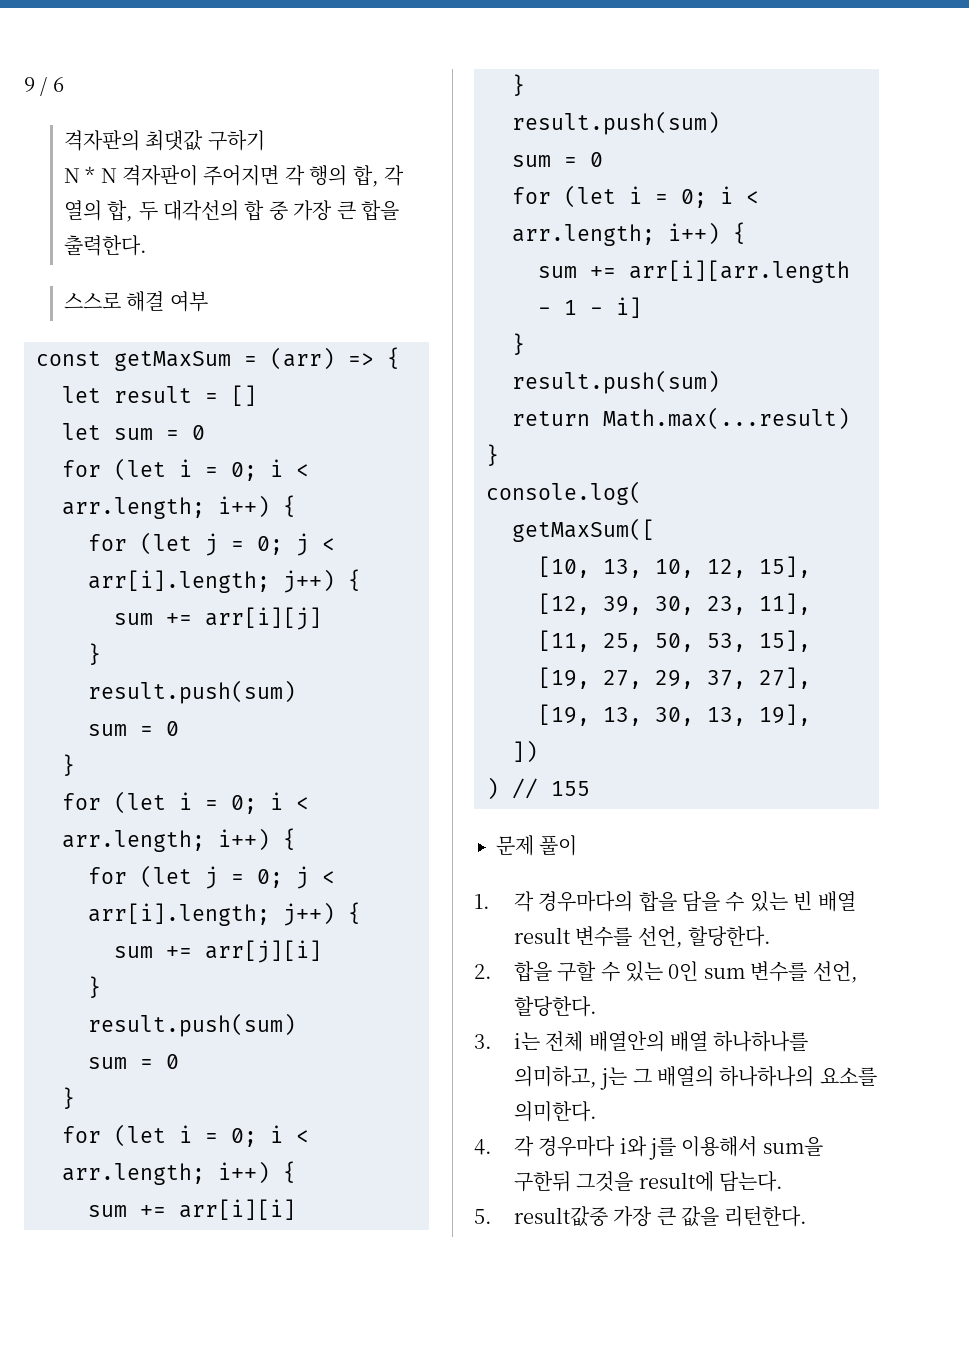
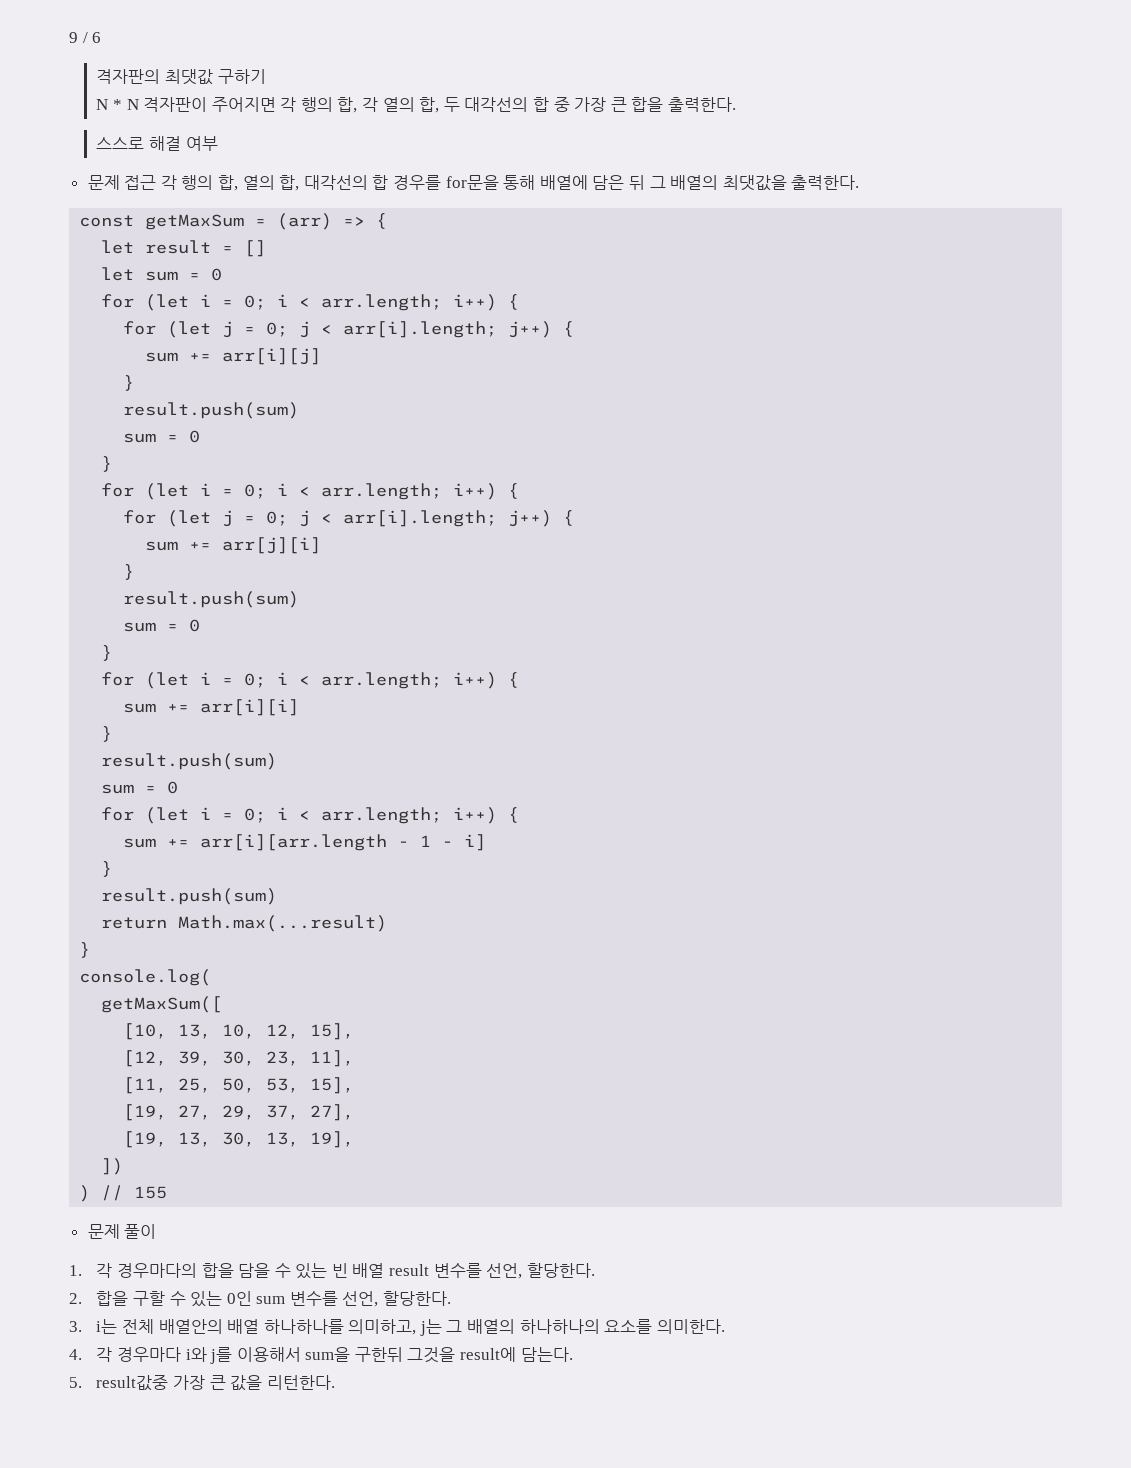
(208, 301) none -> [87,175,860,191] // 문제 접근 각 행의 합, 열의 합, 대각선의 합 경우를 for문을 통해 배열에 담은 뒤 그 배열의 최댓값을 출력한다.

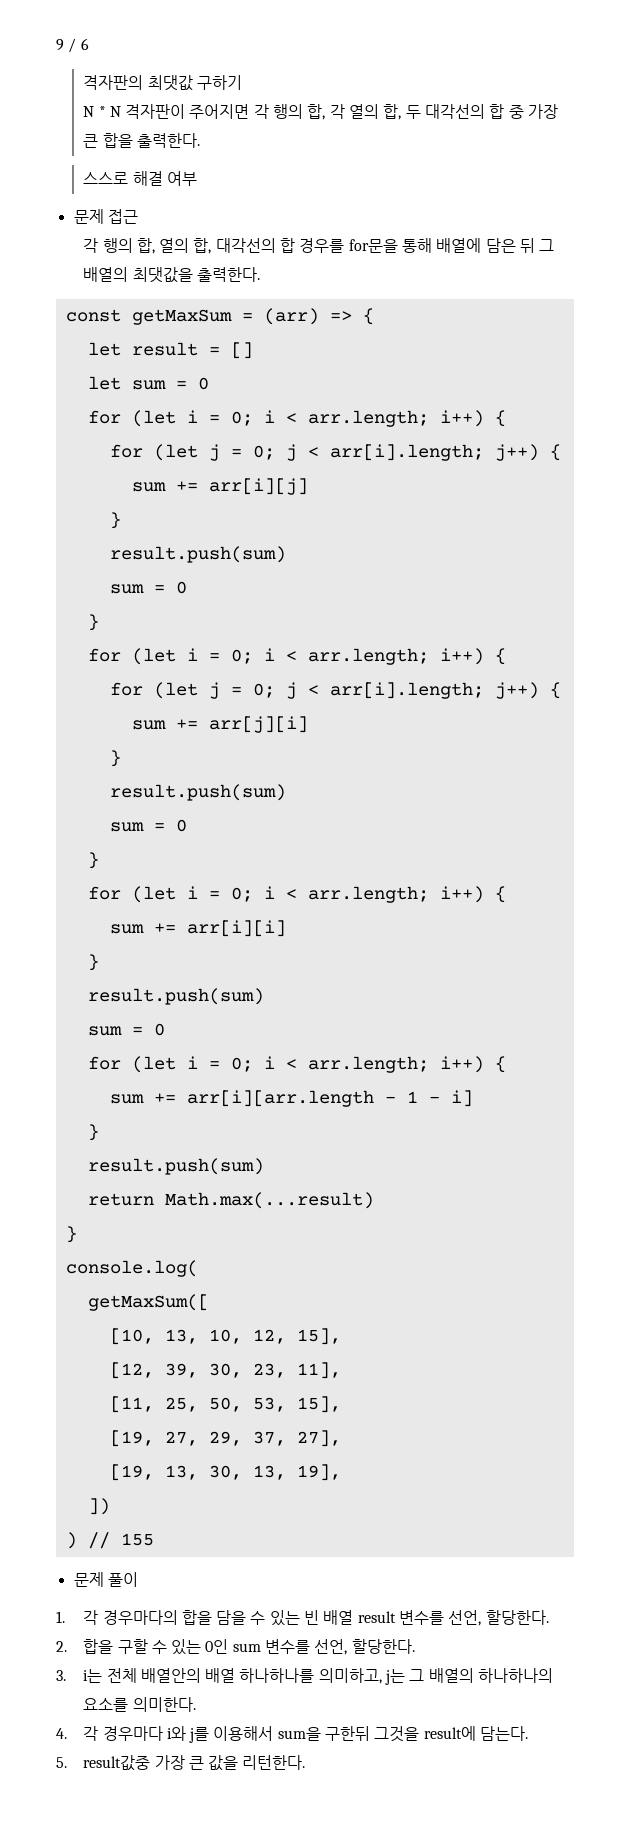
(157, 182) none -> (138, 216) //

